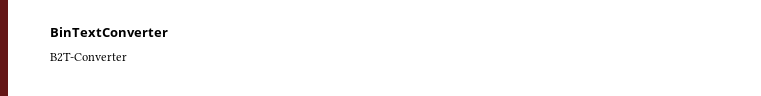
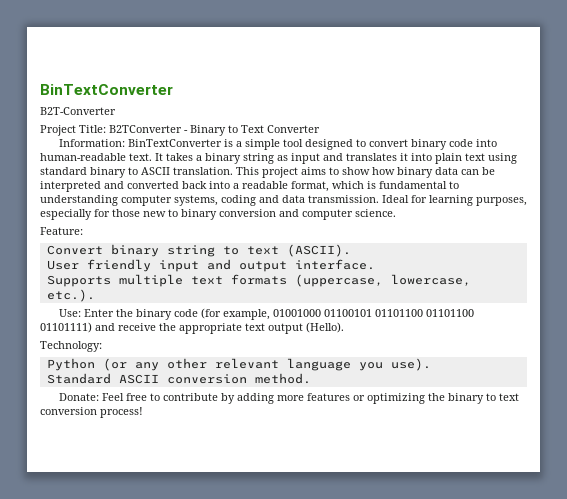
(127, 57) none -> [40,125,320,136] [59,139,498,150] [40,153,517,164] [40,167,495,178] [40,181,459,192] [40,195,527,206] [40,209,396,220] [40,227,83,235] [46,244,351,257] [46,259,375,272] [46,274,471,287] [46,289,95,302] [59,308,475,320] [40,322,344,334] [40,341,102,352] [46,358,431,371] [46,373,311,384] [59,393,520,404] [40,407,143,418] // Project Title: B2TConverter - Binary to Text Converter // Information: BinTextConverter is a simple tool designed to convert binary code into human-readable text. It takes a binary string as input and translates it into plain text using standard binary to ASCII translation. This project aims to show how binary data can be interpreted and converted back into a readable format, which is fundamental to understanding computer systems, coding and data transmission. Ideal for learning purposes, especially for those new to binary conversion and computer science. // Feature: // Convert binary string to text (ASCII). // User friendly input and output interface. // Supports multiple text formats (uppercase, lowercase, etc.). // Use: Enter the binary code (for example, 01001000 01100101 01101100 01101100 01101111) and receive the appropriate text output (Hello). // Technology: // Python (or any other relevant language you use). // Standard ASCII conversion method. // Donate: Feel free to contribute by adding more features or optimizing the binary to text conversion process!

